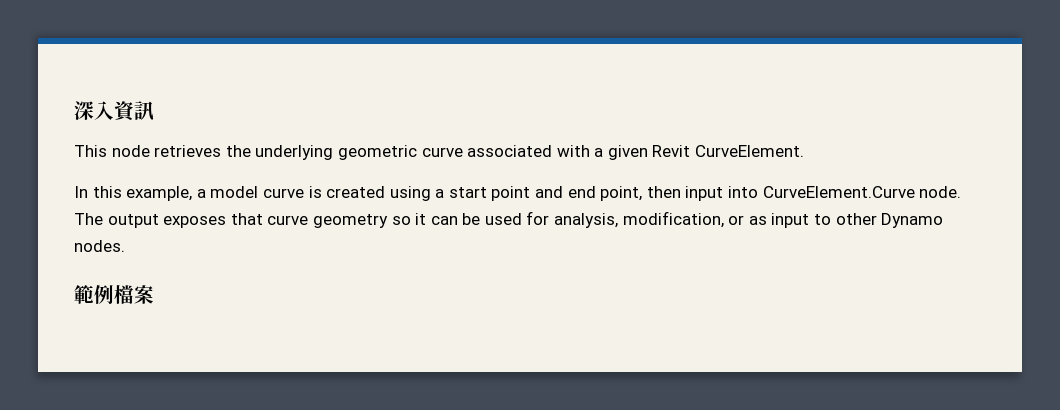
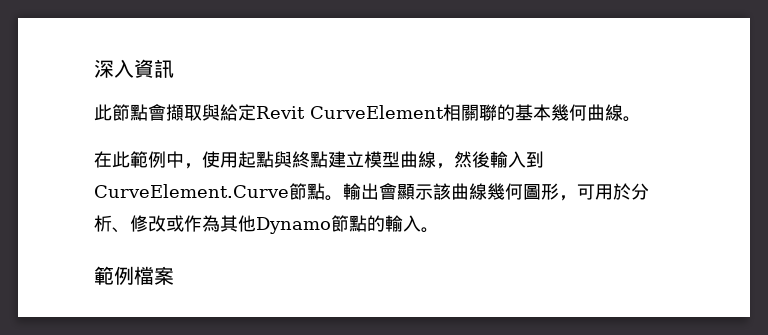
[74,145,805,160] [74,186,962,201] [74,211,944,228] [74,240,125,252] This node retrieves the underlying geometric curve associated with a given Revit CurveElement. // In this example, a model curve is created using a start point and end point, then input into CurveElement.Curve node. The output exposes that curve geometry so it can be used for analysis, modification, or as input to other Dynamo nodes. -> [94,104,641,122] [94,151,544,169] [94,183,649,201] [94,215,439,234] 此節點會擷取與給定Revit CurveElement相關聯的基本幾何曲線。 // 在此範例中，使用起點與終點建立模型曲線，然後輸入到CurveElement.Curve節點。輸出會顯示該曲線幾何圖形，可用於分析、修改或作為其他Dynamo節點的輸入。

